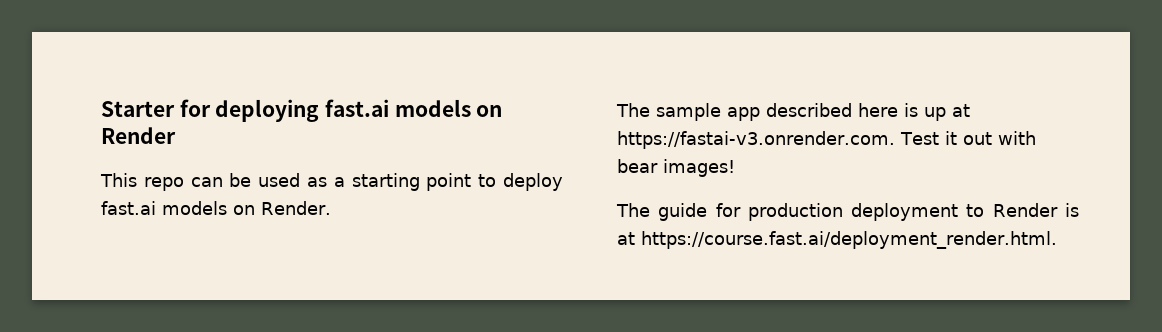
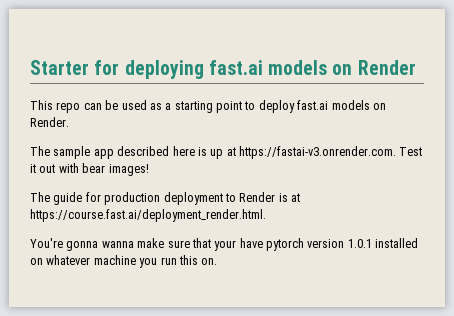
(1057, 240) none -> [30,238,419,251] [30,255,218,268] // You're gonna wanna make sure that your have pytorch version 1.0.1 installed on whatever machine you run this on.

